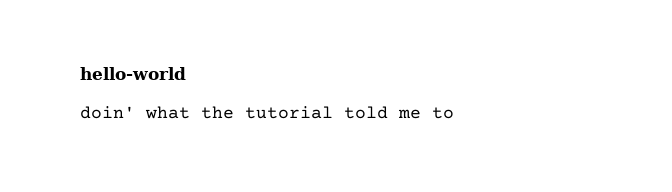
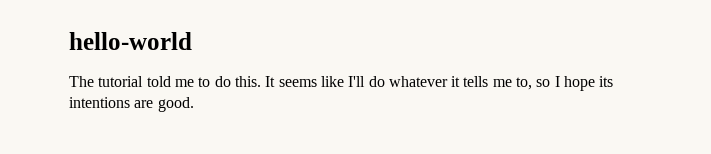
[80,106,234,119] doin' what the -> [69,76,94,87] The
(454, 113) none -> [214,76,614,91] [69,97,194,112] do this. It seems like I'll do whatever it tells me to, so I hope its intentions are good.

